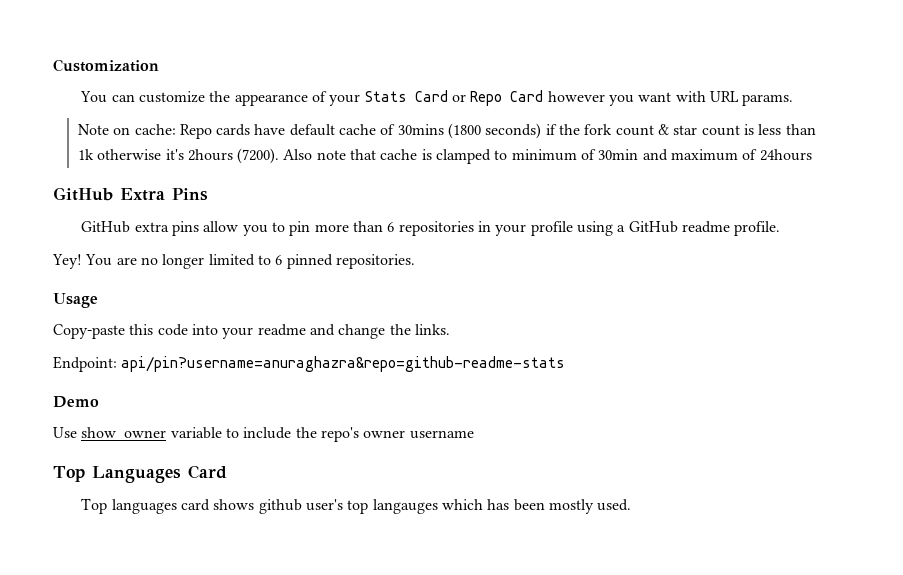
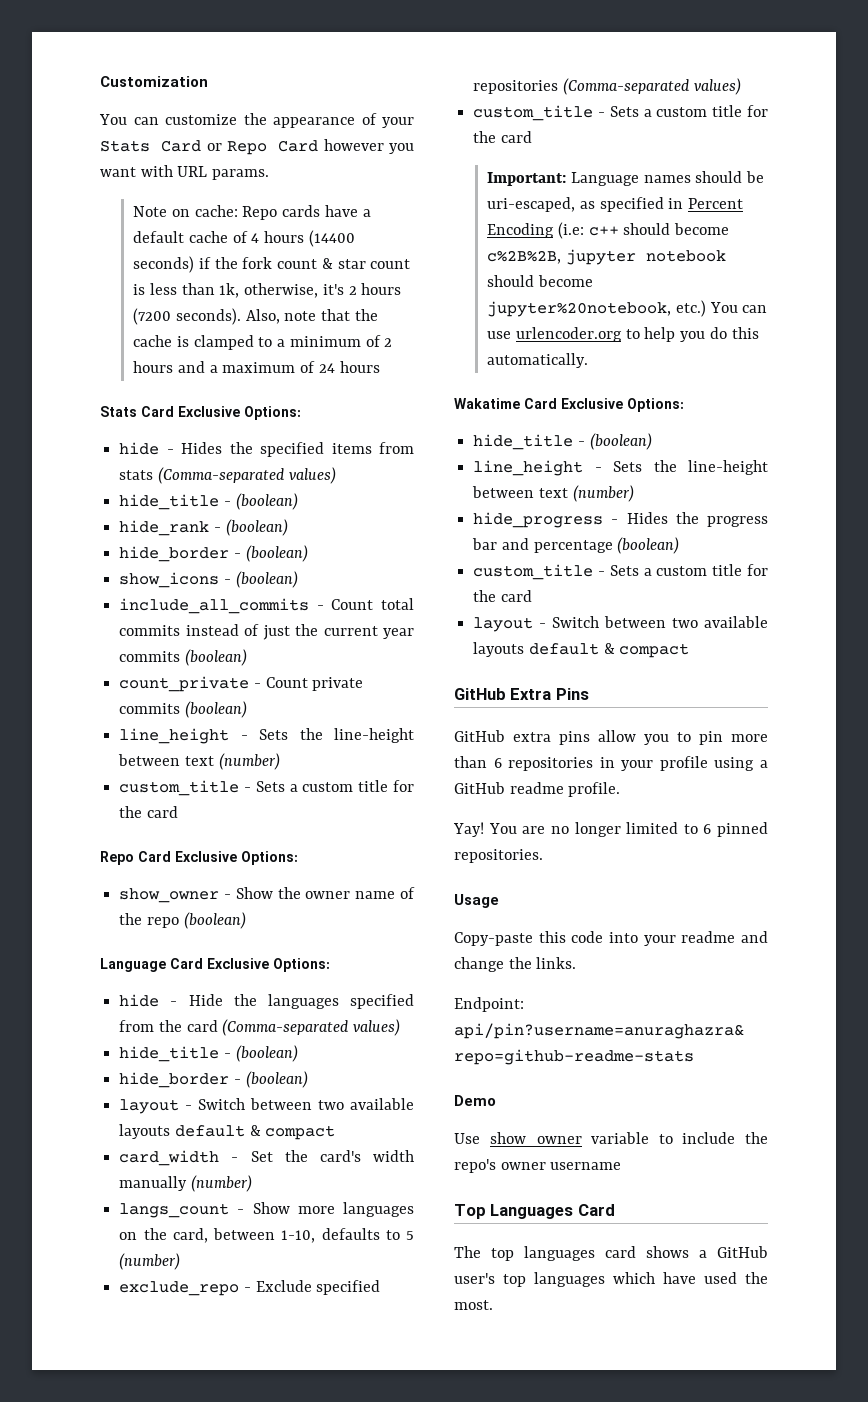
(286, 129) none -> [362,209,371,217] a
[397,123,482,139] 30mins (1800 -> [251,230,355,247] 4 hours (14400
[77,148,313,164] 1k otherwise it's 2hours (7200). Also -> [219,283,402,298] [133,308,280,325] 1k, otherwise, it's 2 hours (7200 seconds). Also,
(377, 154) none -> [354,309,378,321] the
(508, 155) none -> [277,339,286,347] a
[598,149,812,161] 30min and maximum of 24hours -> [384,338,393,347] [133,361,380,373] [100,406,301,420] [119,442,414,457] [119,467,336,484] [119,493,298,510] [119,519,288,536] [119,545,308,562] [119,571,298,588] [119,598,414,614] [119,624,414,640] [119,649,247,666] [119,676,364,692] [119,701,247,718] [119,728,414,744] [118,753,280,770] [119,780,414,796] [119,806,178,818] [100,851,298,865] [119,887,415,903] [119,912,246,929] [100,958,330,972] [119,994,414,1009] [119,1019,401,1036] [119,1045,298,1062] [119,1071,308,1088] [119,1098,414,1114] [119,1124,336,1140] [119,1150,414,1166] [119,1175,252,1192] [119,1202,414,1218] [119,1228,414,1243] [119,1253,181,1270] [119,1280,381,1296] [473,78,741,95] [473,105,768,121] [473,131,532,143] [487,171,765,186] [487,197,744,212] [487,222,730,239] [487,249,726,265] [487,275,593,287] [487,300,768,317] [487,327,759,342] [487,353,589,368] [454,398,684,412] [473,433,652,450] [473,460,768,476] [472,485,634,502] [473,512,768,528] [472,537,680,554] [473,564,768,580] [473,590,532,602] [473,616,768,632] [473,642,690,658] 2 hours and a maximum of 24 hours // Stats Card Exclusive Options: // hide - Hides the specified items from stats (Comma-separated values) // hide_title - (boolean) // hide_rank - (boolean) // hide_border - (boolean) // show_icons - (boolean) // include_all_commits - Count total commits instead of just the current year commits (boolean) // count_private - Count private commits (boolean) // line_height - Sets the line-height between text (number) // custom_title - Sets a custom title for the card // Repo Card Exclusive Options: // show_owner - Show the owner name of the repo (boolean) // Language Card Exclusive Options: // hide - Hide the languages specified from the card (Comma-separated values) // hide_title - (boolean) // hide_border - (boolean) // layout - Switch between two available layouts default & compact // card_width - Set the card's width manually (number) // langs_count - Show more languages on the card, between 1-10, defaults to 5 (number) // exclude_repo - Exclude specified repositories (Comma-separated values) // custom_title - Sets a custom title for the card // Important: Language names should be uri-escaped, as specified in Percent Encoding (i.e: c++ should become c%2B%2B, jupyter notebook should become jupyter%20notebook, etc.) You can use urlencoder.org to help you do this automatically. // Wakatime Card Exclusive Options: // hide_title - (boolean) // line_height - Sets the line-height between text (number) // hide_progress - Hides the progress bar and percentage (boolean) // custom_title - Sets a custom title for the card // layout - Switch between two available layouts default & compact
[52,254,82,269] Yey! -> [453,822,484,837] Yay!
[81,498,108,514] Top -> [454,1246,514,1261] The top
[258,499,632,514] github user's top langauges which has been mostly used. -> [699,1246,768,1258] [454,1272,768,1287] [454,1300,493,1310] a GitHub user's top languages which have used the most.

